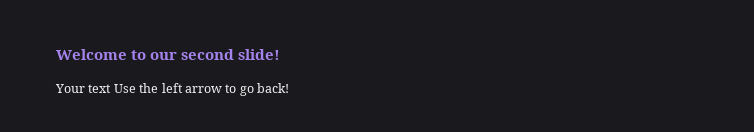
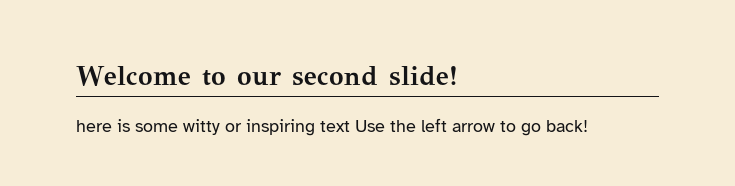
[55,84,85,93] Your -> [76,119,315,136] here is some witty or inspiring

